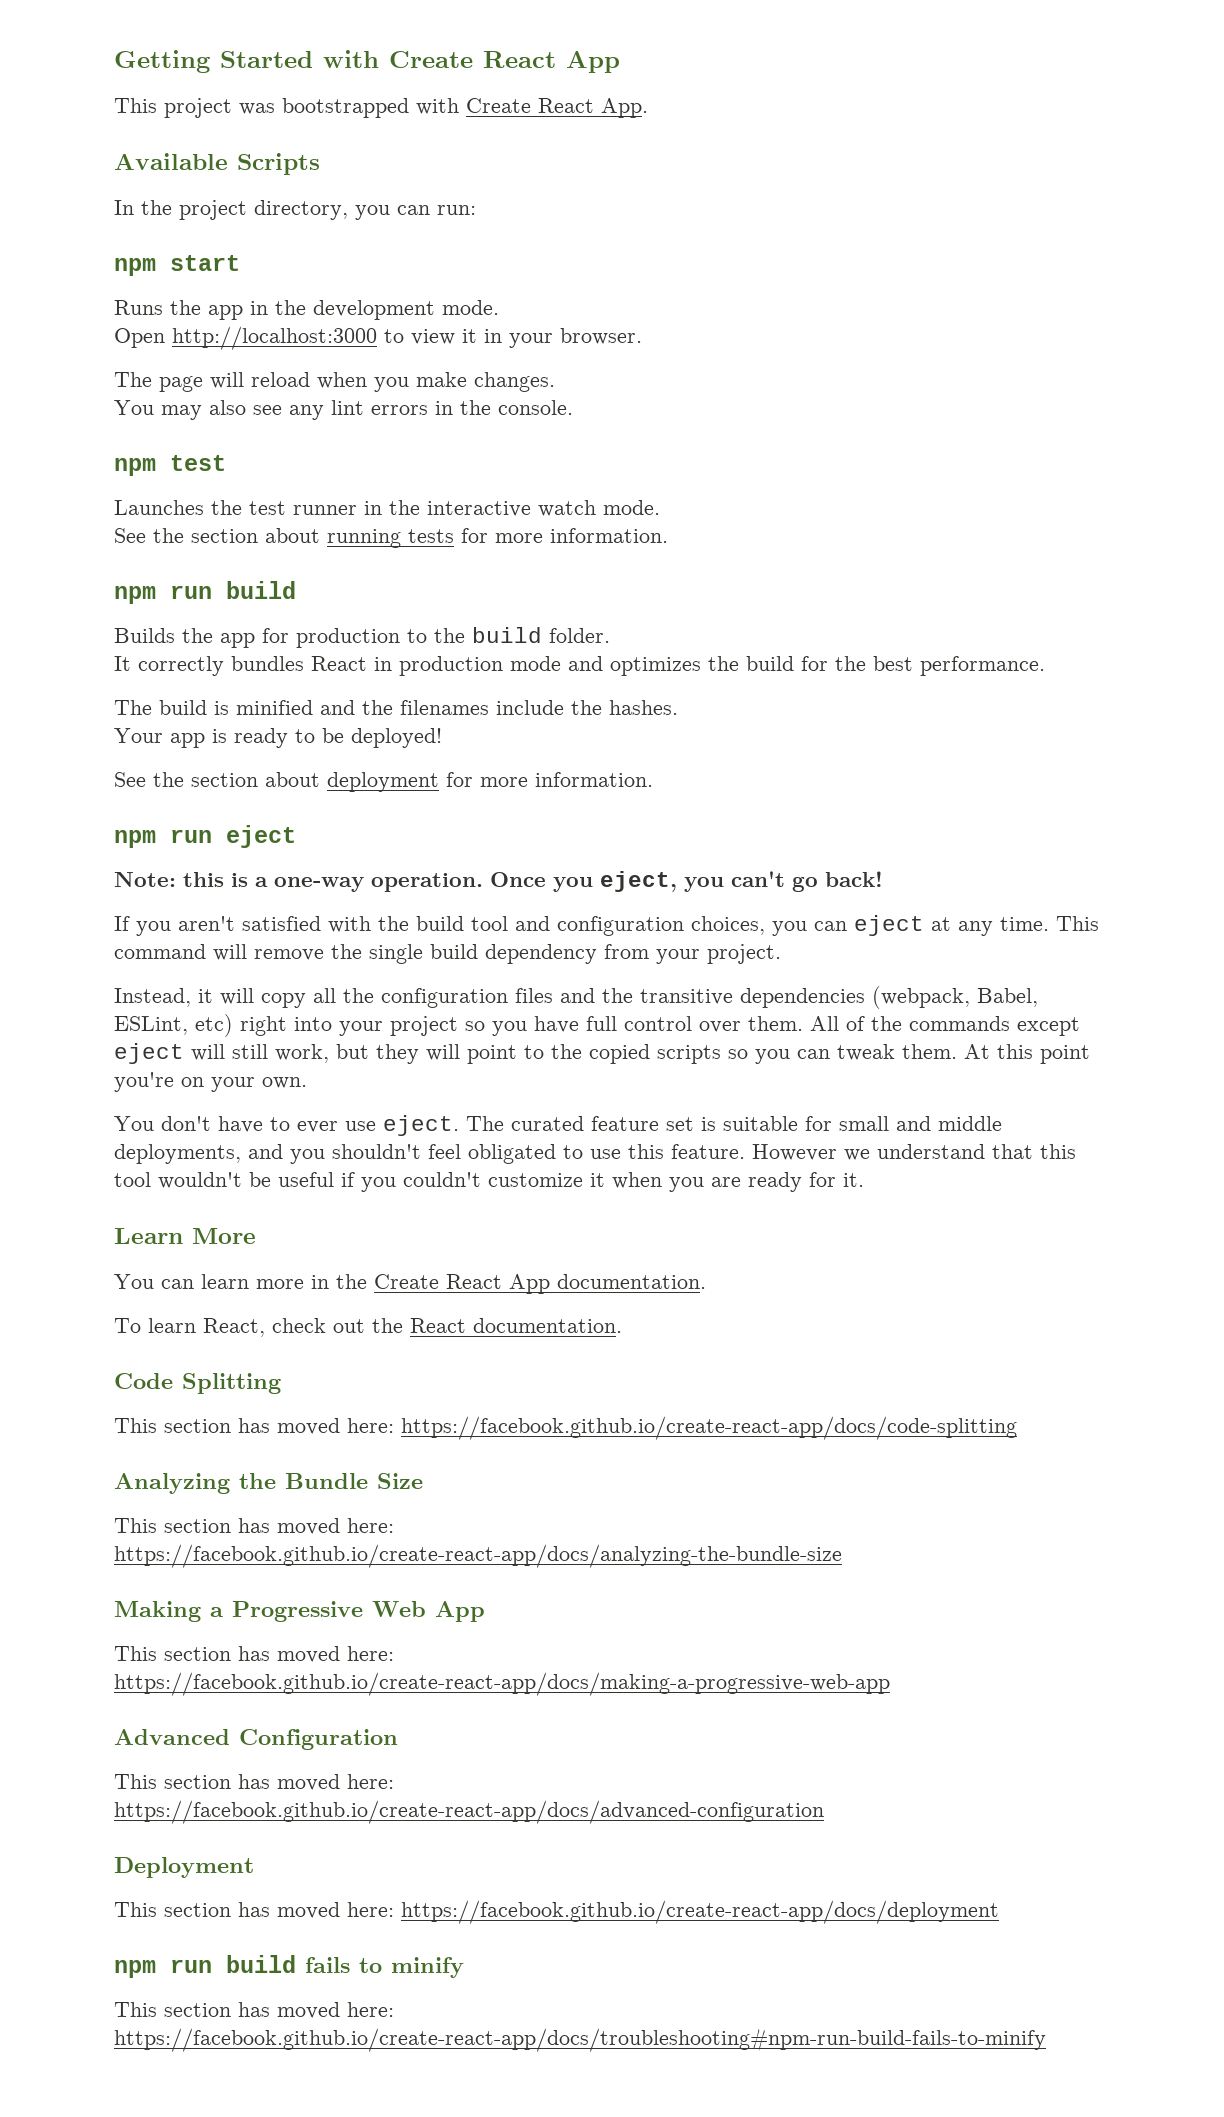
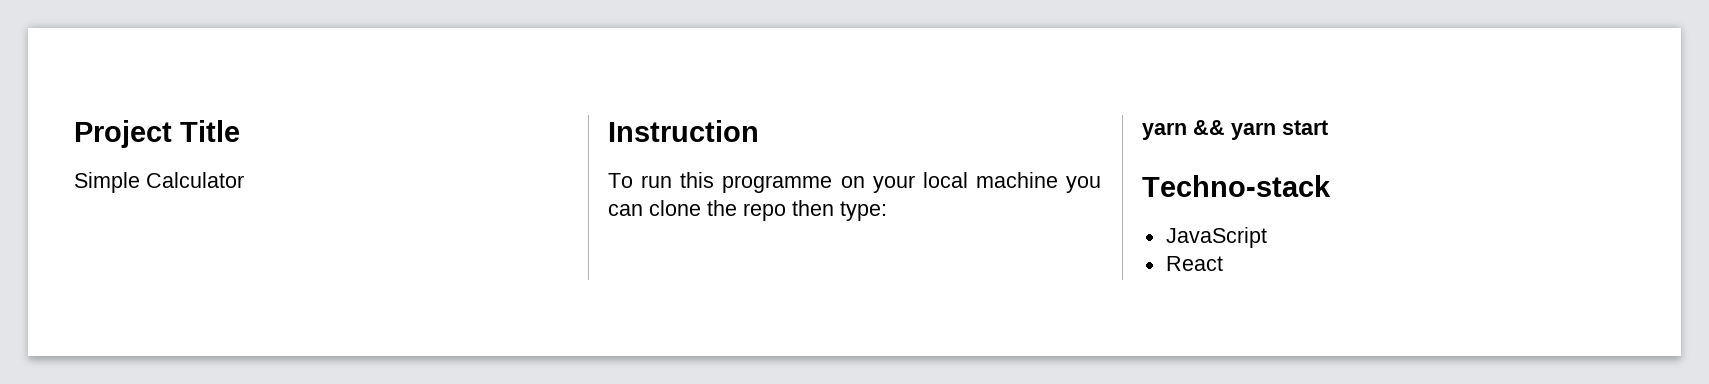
[114,50,620,73] [114,98,648,118] [114,153,320,175] [114,200,476,220] [114,255,240,276] [114,300,499,320] [114,326,642,350] [114,372,555,392] [114,400,573,420] [114,455,226,476] [114,500,660,517] [114,528,668,548] [114,581,296,604] [114,627,610,648] [114,656,1045,676] [114,700,678,715] [114,728,442,748] [114,772,653,792] [114,825,296,848] [114,871,883,892] [114,915,1099,936] [114,944,781,964] [114,986,1038,1009] [114,1014,1080,1037] [114,1043,1090,1064] [114,1072,307,1092] [114,1115,1002,1136] [114,1144,1076,1164] [114,1172,864,1192] [114,1228,256,1244] [114,1274,706,1294] [114,1318,622,1337] [114,1373,281,1394] [114,1416,1017,1440] [114,1473,423,1494] [114,1518,394,1535] [114,1544,842,1568] [114,1601,485,1622] [114,1646,394,1663] [114,1672,890,1696] [114,1729,398,1750] [114,1774,394,1791] [114,1800,824,1824] [114,1857,254,1878] [114,1900,999,1924] [114,1955,464,1978] [114,2002,394,2019] [114,2028,1046,2052] Getting Started with Create React App // This project was bootstrapped with Create React App. // Available Scripts // In the project directory, you can run: // npm start // Runs the app in the development mode. // Open http://localhost:3000 to view it in your browser. // The page will reload when you make changes. // You may also see any lint errors in the console. // npm test // Launches the test runner in the interactive watch mode. // See the section about running tests for more information. // npm run build // Builds the app for production to the build folder. // It correctly bundles React in production mode and optimizes the build for the best performance. // The build is minified and the filenames include the hashes. // Your app is ready to be deployed! // See the section about deployment for more information. // npm run eject // Note: this is a one-way operation. Once you eject, you can't go back! // If you aren't satisfied with the build tool and configuration choices, you can eject at any time. This command will remove the single build dependency from your project. // Instead, it will copy all the configuration files and the transitive dependencies (webpack, Babel, ESLint, etc) right into your project so you have full control over them. All of the commands except eject will still work, but they will point to the copied scripts so you can tweak them. At this point you're on your own. // You don't have to ever use eject. The curated feature set is suitable for small and middle deployments, and you shouldn't feel obligated to use this feature. However we understand that this tool wouldn't be useful if you couldn't customize it when you are ready for it. // Learn More // You can learn more in the Create React App documentation. // To learn React, check out the React documentation. // Code Splitting // This section has moved here: https://facebook.github.io/create-react-app/docs/code-splitting // Analyzing the Bundle Size // This section has moved here: https://facebook.github.io/create-react-app/docs/analyzing-the-bundle-size // Making a Progressive Web App // This section has moved here: https://facebook.github.io/create-react-app/docs/making-a-progressive-web-app // Advanced Configuration // This section has moved here: https://facebook.github.io/create-react-app/docs/advanced-configuration // Deployment // This section has moved here: https://facebook.github.io/create-react-app/docs/deployment // npm run build fails to minify // This section has moved here: https://facebook.github.io/create-react-app/docs/troubleshooting#npm-run-build-fails-to-minify -> [74,120,240,148] [74,172,244,193] [608,120,759,142] [608,172,1101,193] [608,200,887,221] [1142,120,1328,140] [1142,175,1331,197] [1165,227,1267,248] [1165,256,1223,271] Project Title // Simple Calculator // Instruction // To run this programme on your local machine you can clone the repo then type: // yarn && yarn start // Techno-stack // JavaScript // React

